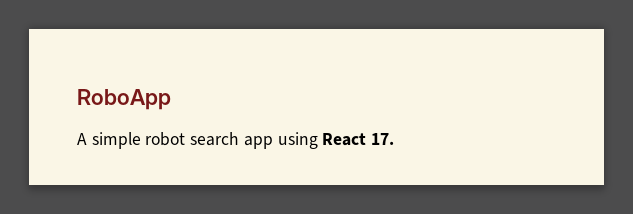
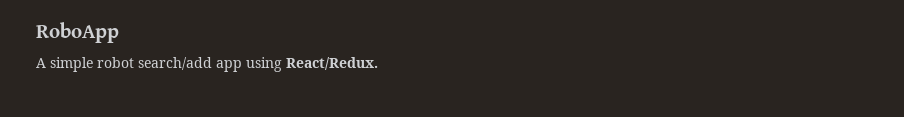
[190,132,240,146] search -> [138,57,212,70] search/add
[322,133,395,146] React 17. -> [286,57,378,70] React/Redux.

